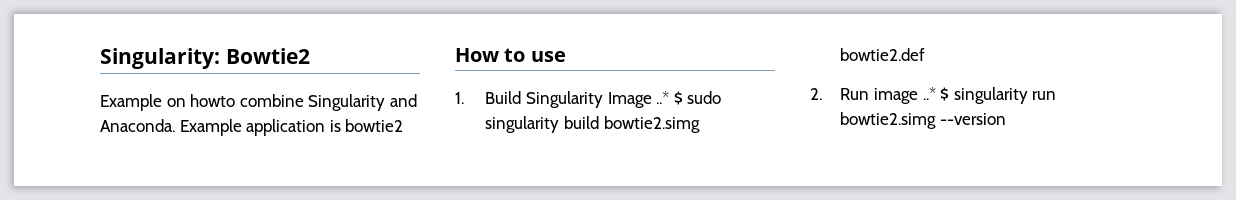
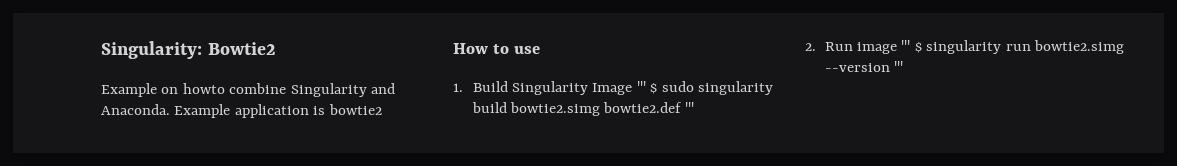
[656,91,670,104] ..* -> [636,81,646,92] '''
(926, 54) none -> [684,102,694,113] '''
[922,87,936,100] ..* -> [901,40,911,51] '''
(1007, 119) none -> [893,61,903,72] '''

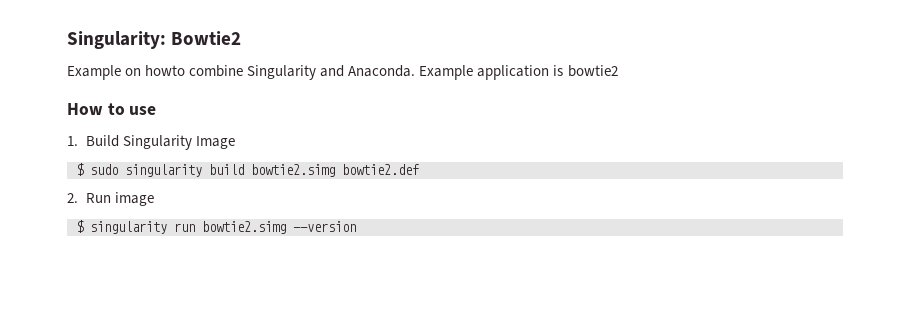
[636,81,646,92] ''' -> (235, 142) //
[684,102,694,113] ''' -> (419, 169) none
[901,40,911,51] ''' -> (154, 199) //
[893,61,903,72] ''' -> (356, 226) none

